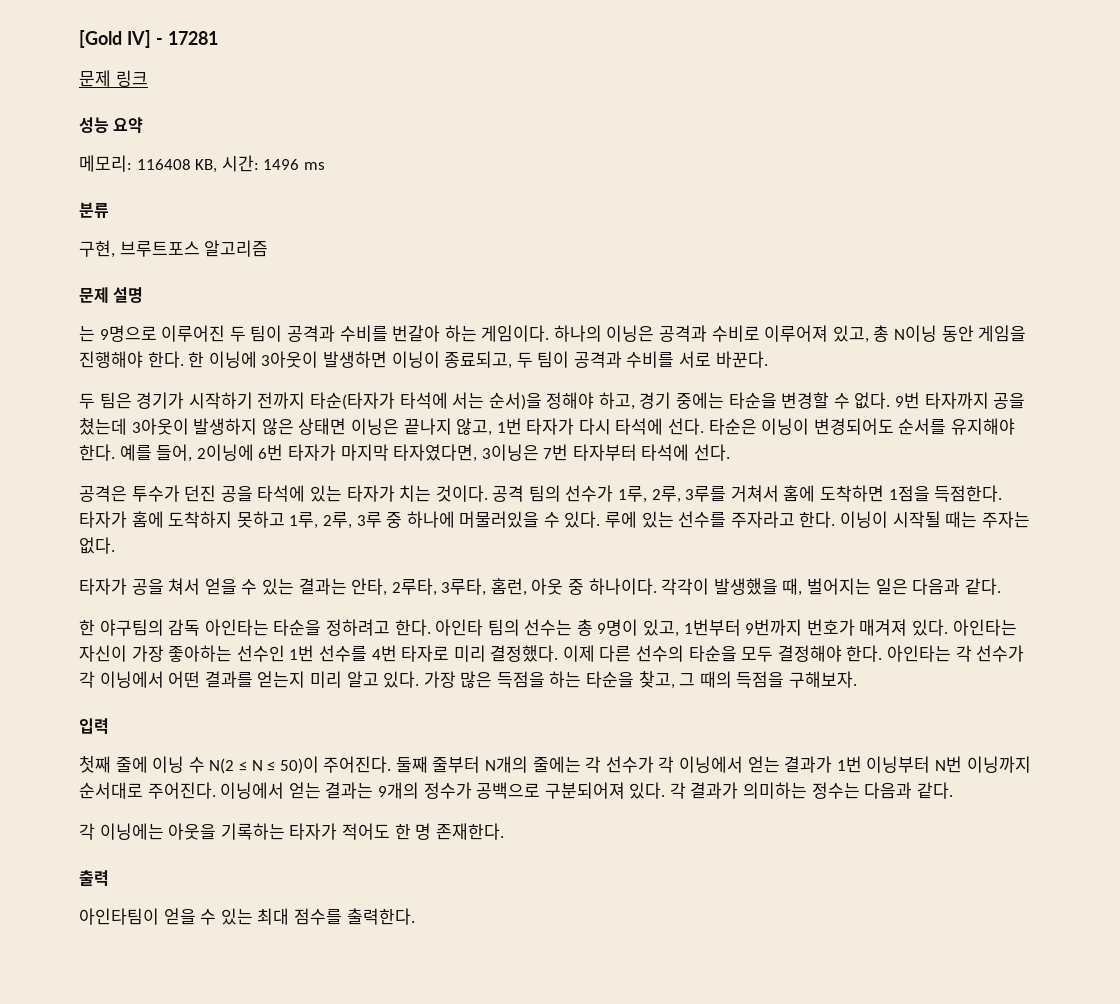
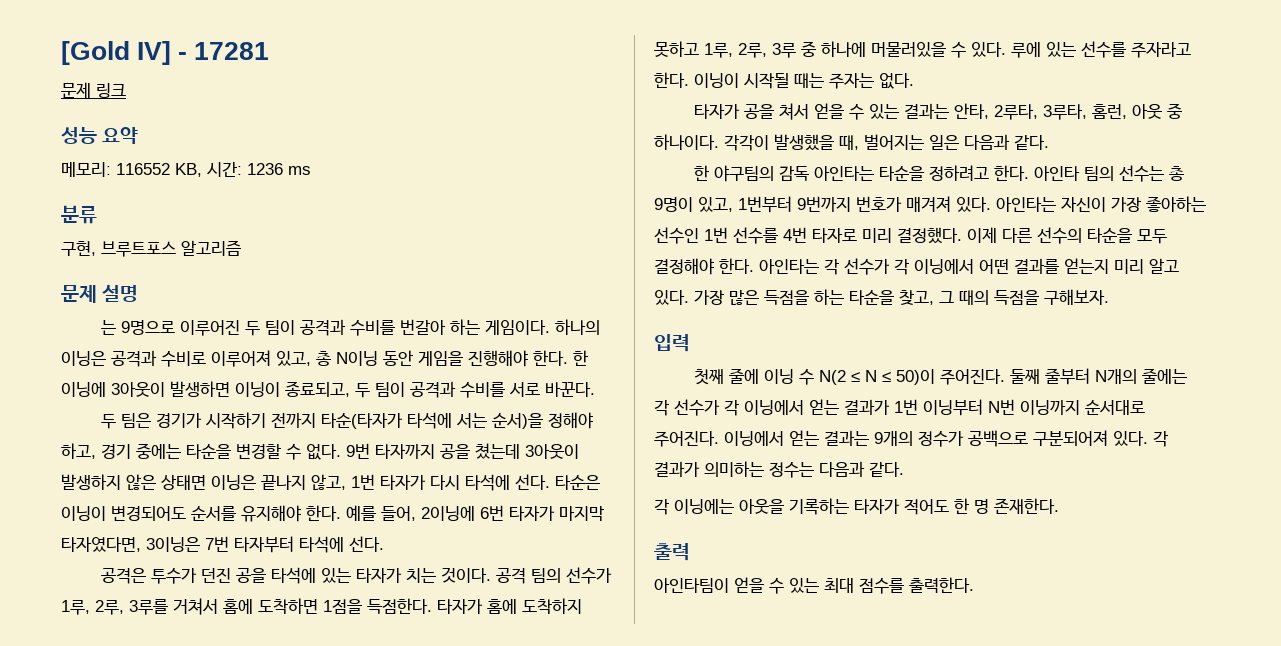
[136,159,191,170] 116408 -> [116,163,170,175] 116552
[263,159,300,170] 1496 -> [247,163,283,175] 1236

